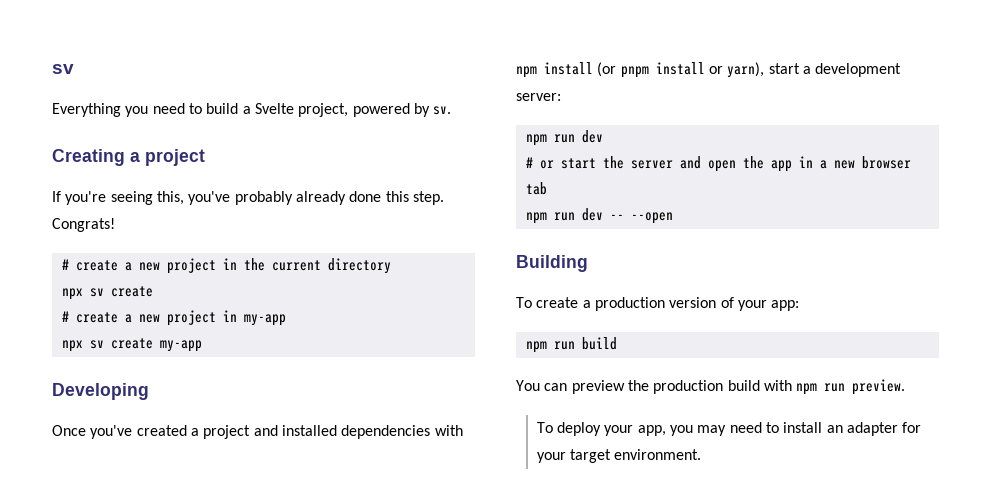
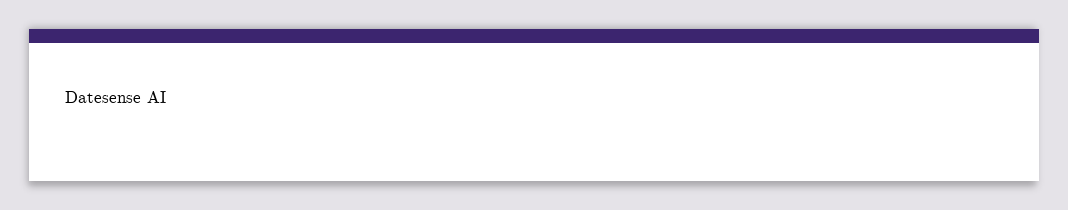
[52,64,74,74] [52,103,452,117] [52,149,205,166] [52,191,444,205] [52,218,115,232] [61,258,391,274] [61,286,153,300] [61,310,286,326] [61,338,202,352] [52,383,149,400] [52,425,463,439] [516,62,902,78] [516,93,561,101] [525,130,603,146] [525,156,911,172] [525,182,547,195] [525,208,673,224] [516,255,588,272] [516,297,800,311] [525,337,617,353] [516,379,906,395] [536,422,922,436] [536,449,702,463] sv // Everything you need to build a Svelte project, powered by sv. // Creating a project // If you're seeing this, you've probably already done this step. Congrats! // # create a new project in the current directory // npx sv create // # create a new project in my-app // npx sv create my-app // Developing // Once you've created a project and installed dependencies with npm install (or pnpm install or yarn), start a development server: // npm run dev // # or start the server and open the app in a new browser tab // npm run dev -- --open // Building // To create a production version of your app: // npm run build // You can preview the production build with npm run preview. // To deploy your app, you may need to install an adapter for your target environment. -> [65,91,166,103] Datesense AI

